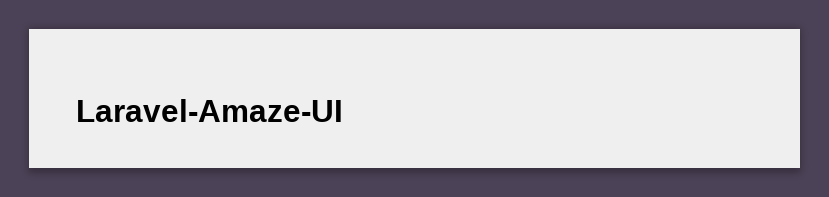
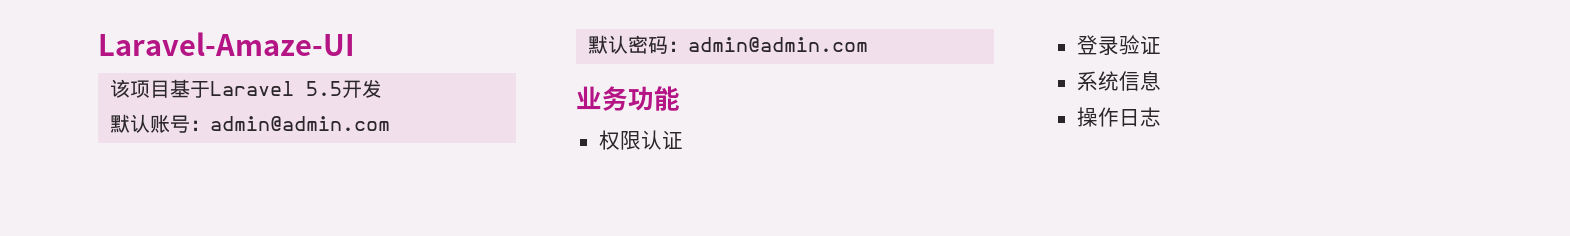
(343, 110) none -> [110,79,383,98] [110,114,391,133] [588,35,869,54] [576,86,680,111] [598,130,683,150] [1076,35,1161,55] [1076,71,1161,91] [1076,107,1161,127] // 该项目基于Laravel 5.5开发 // 默认账号：admin@admin.com // 默认密码：admin@admin.com // 业务功能 // 权限认证 // 登录验证 // 系统信息 // 操作日志

